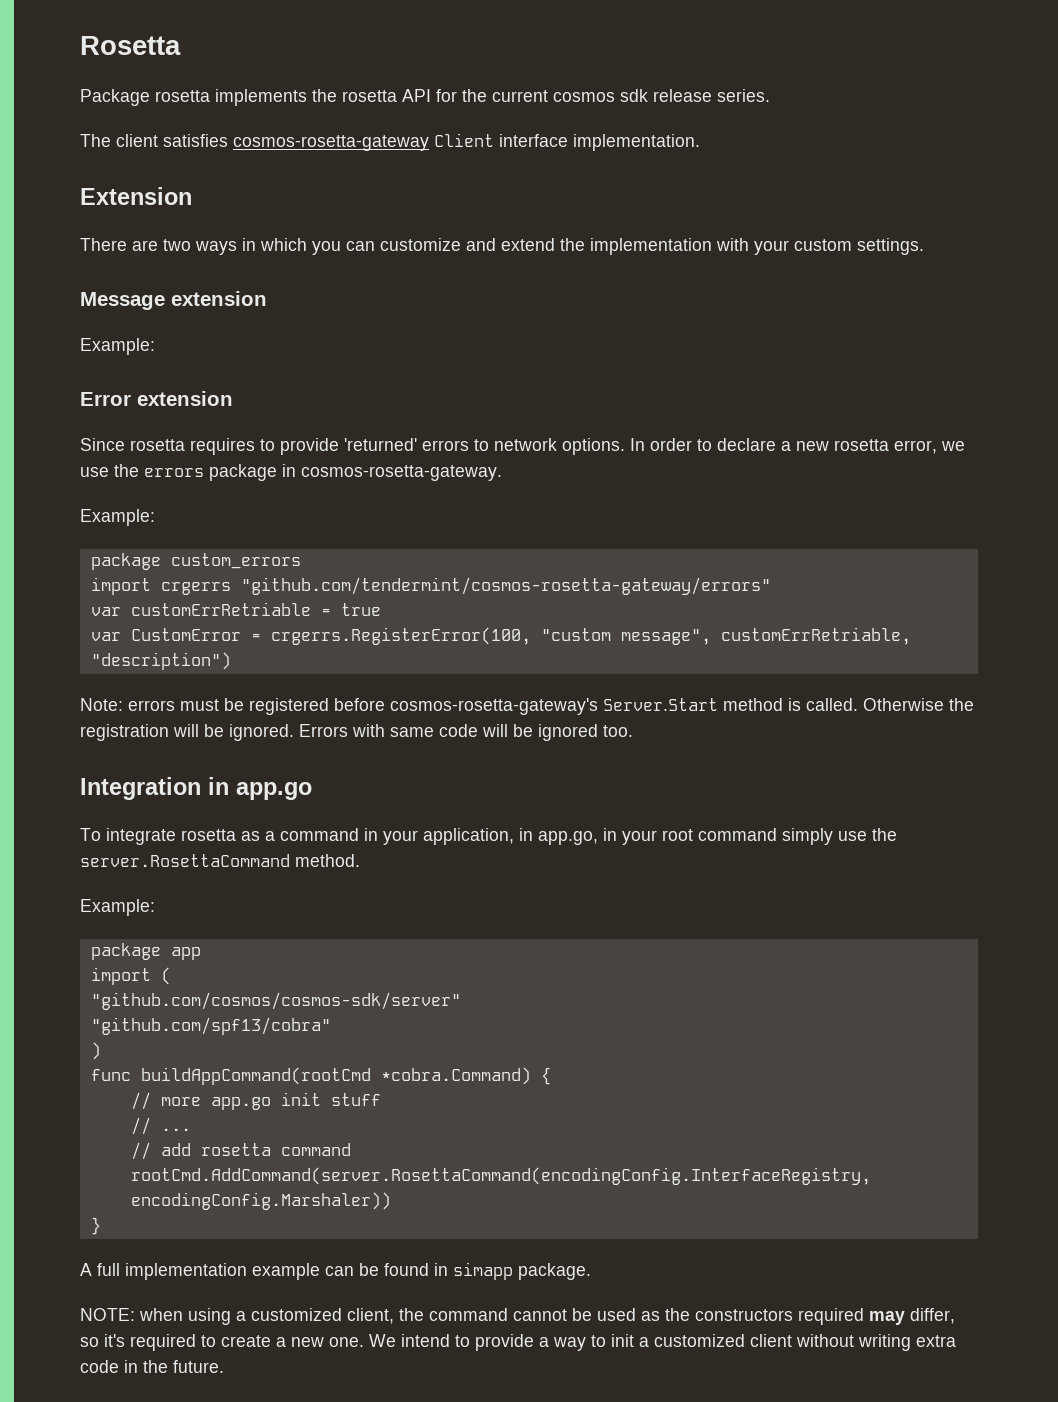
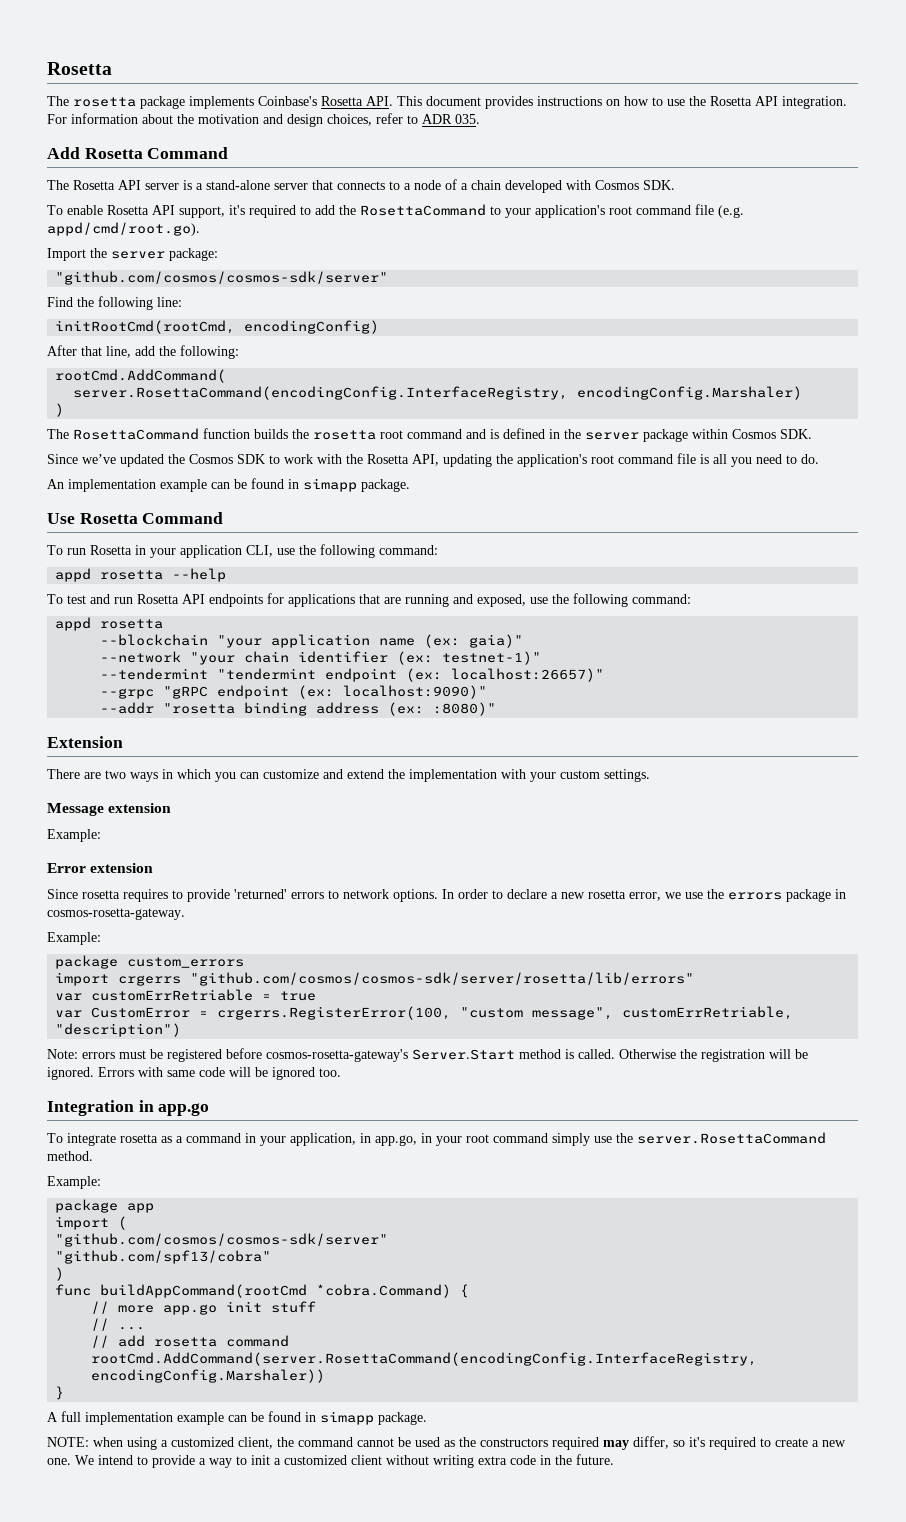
[80,89,770,106] [80,133,700,151] Package rosetta implements the rosetta API for the current cosmos sdk release series. // The client satisfies cosmos-rosetta-gateway Client interface implementation. -> [47,96,847,109] [47,113,480,127] [47,147,229,159] [47,179,675,193] [47,204,744,218] [47,222,200,236] [47,248,218,261] [55,271,389,285] [47,296,182,310] [55,320,380,334] [47,345,239,359] [55,369,227,383] [73,386,803,400] [55,403,65,417] [47,428,812,442] [47,453,819,467] [47,478,410,492] [47,512,224,524] [47,544,438,558] [55,568,227,582] [47,593,691,607] [55,617,164,631] [100,634,524,648] [100,651,542,665] [100,668,605,682] [100,685,488,699] [100,702,497,716] The rosetta package implements Coinbase's Rosetta API. This document provides instructions on how to use the Rosetta API integration. For information about the motivation and design choices, refer to ADR 035. // Add Rosetta Command // The Rosetta API server is a stand-alone server that connects to a node of a chain developed with Cosmos SDK. // To enable Rosetta API support, it's required to add the RosettaCommand to your application's root command file (e.g. appd/cmd/root.go). // Import the server package: // "github.com/cosmos/cosmos-sdk/server" // Find the following line: // initRootCmd(rootCmd, encodingConfig) // After that line, add the following: // rootCmd.AddCommand( // server.RosettaCommand(encodingConfig.InterfaceRegistry, encodingConfig.Marshaler) // ) // The RosettaCommand function builds the rosetta root command and is defined in the server package within Cosmos SDK. // Since we’ve updated the Cosmos SDK to work with the Rosetta API, updating the application's root command file is all you need to do. // An implementation example can be found in simapp package. // Use Rosetta Command // To run Rosetta in your application CLI, use the following command: // appd rosetta --help // To test and run Rosetta API endpoints for applications that are running and exposed, use the following command: // appd rosetta // --blockchain "your application name (ex: gaia)" // --network "your chain identifier (ex: testnet-1)" // --tendermint "tendermint endpoint (ex: localhost:26657)" // --grpc "gRPC endpoint (ex: localhost:9090)" // --addr "rosetta binding address (ex: :8080)"
[240,577,771,595] "github.com/tendermint/cosmos-rosetta-gateway/errors" -> [190,972,695,986] "github.com/cosmos/cosmos-sdk/server/rosetta/lib/errors"

